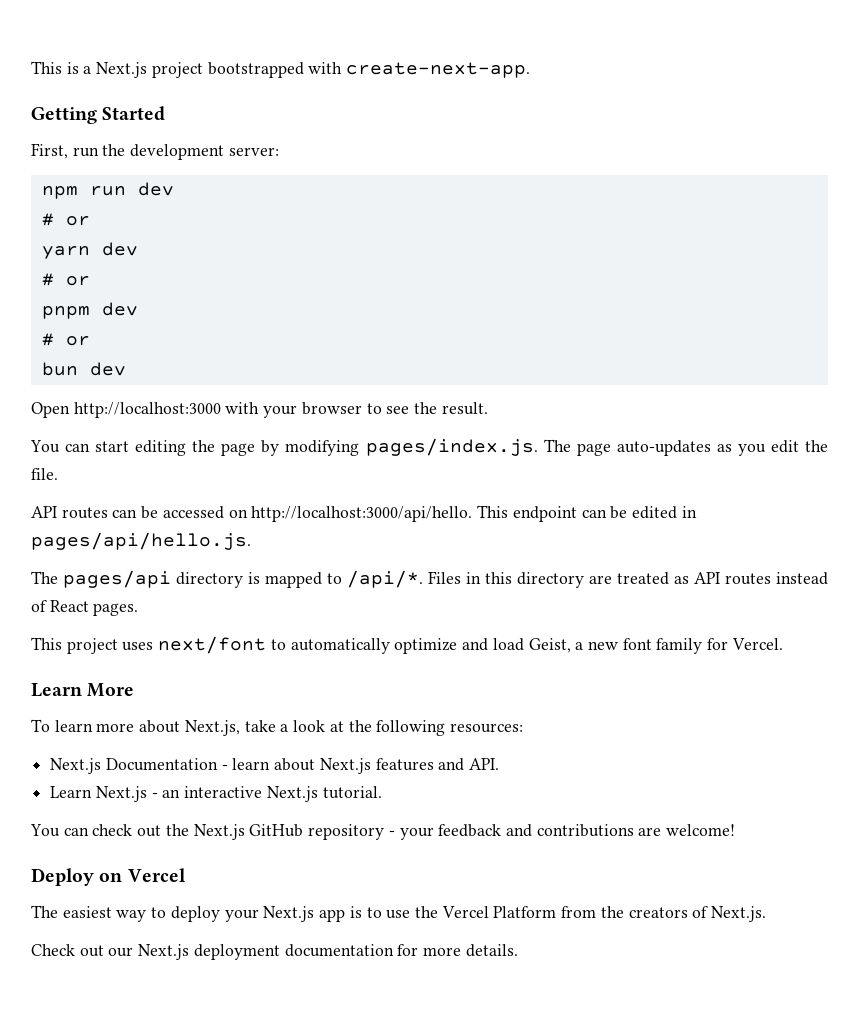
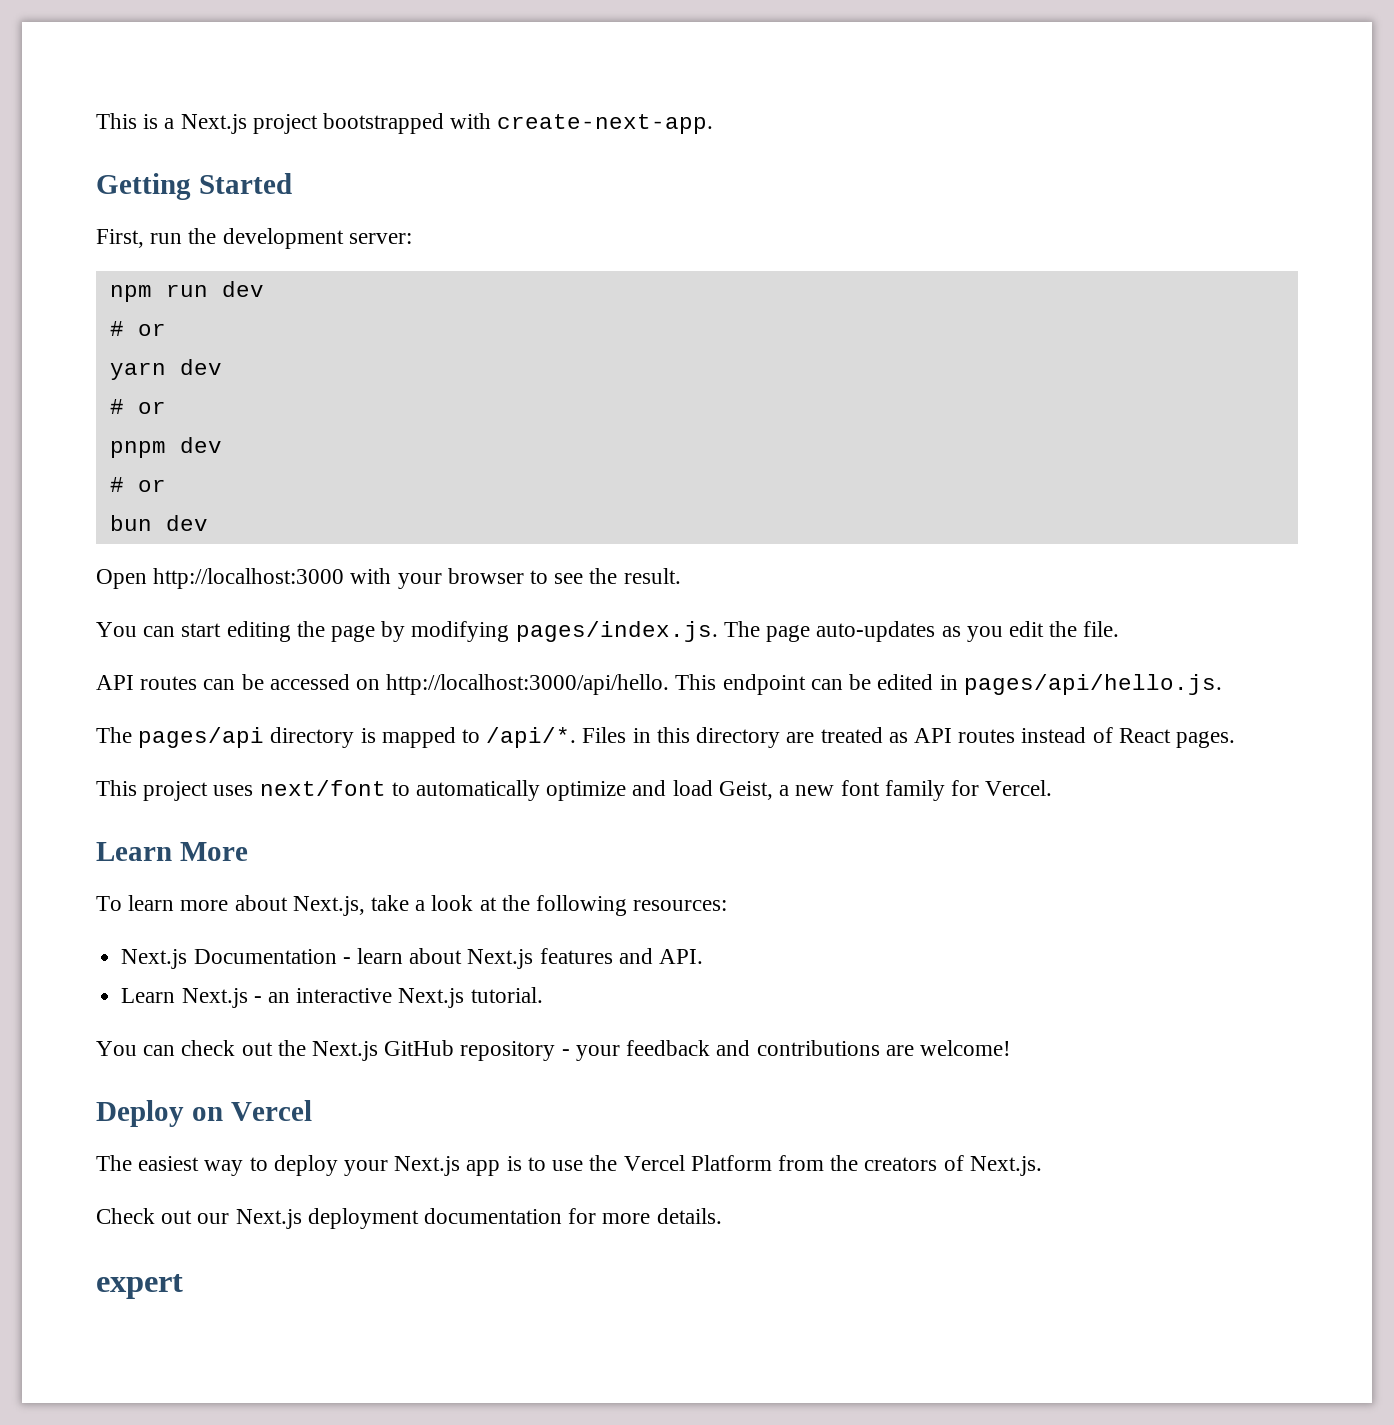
(518, 950) none -> [96,1274,183,1299] // expert

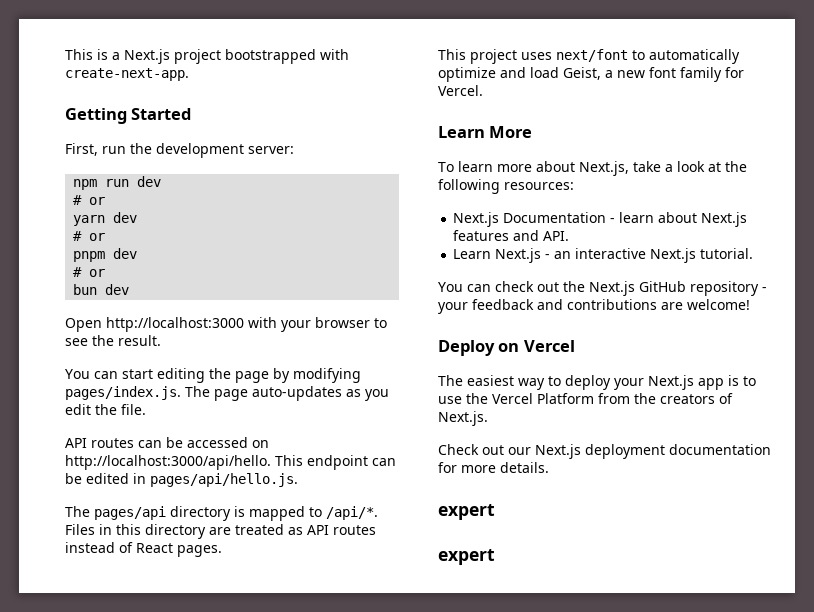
(183, 1286) none -> [438,549,495,565] // expert

